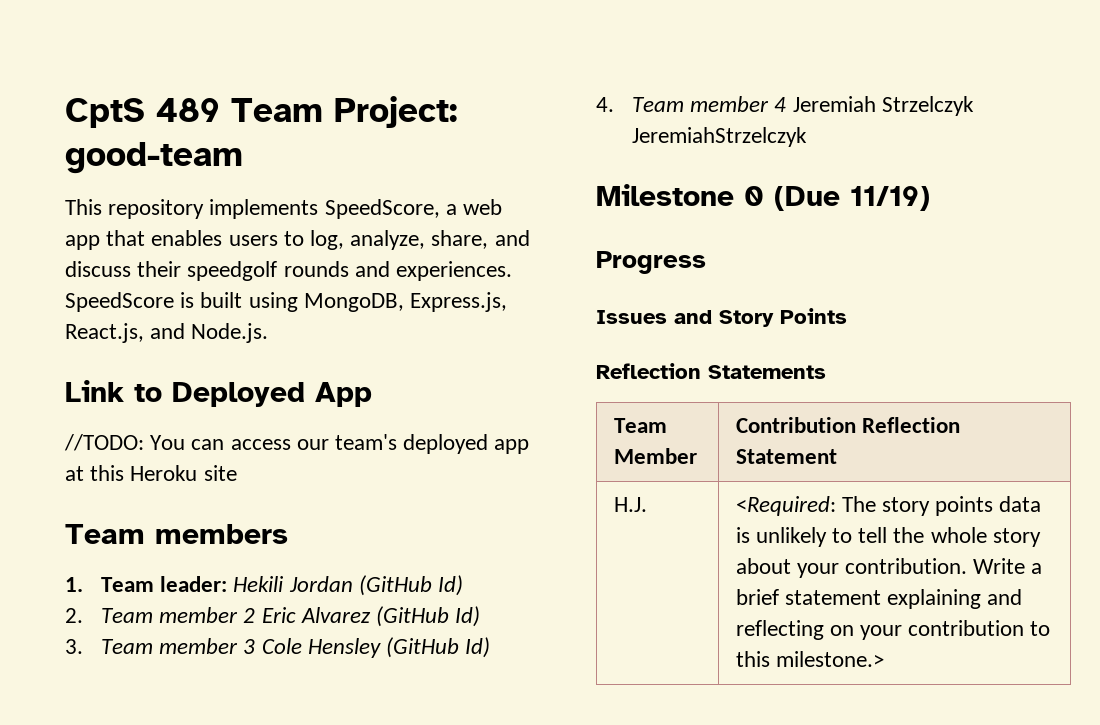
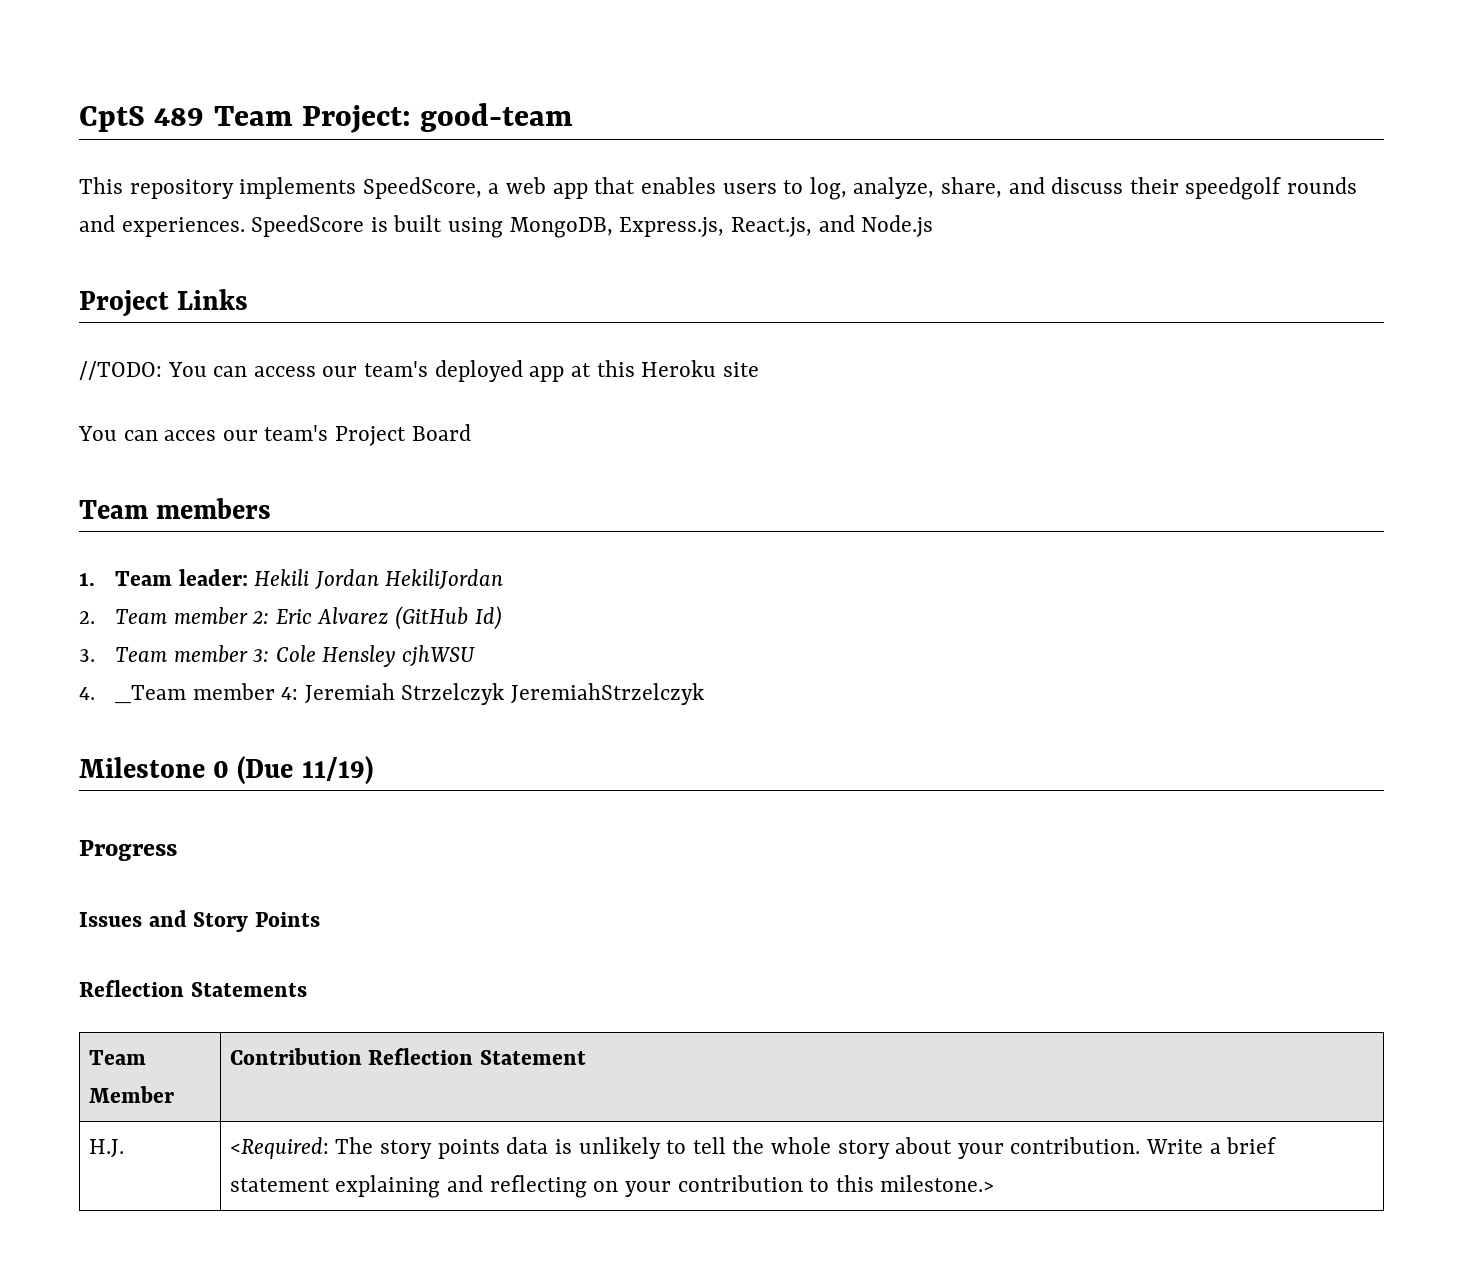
[191,323,269,343] [65,380,372,407] Node.js. // Link to Deployed App -> [861,215,934,237] [79,289,249,317] Node.js // Project Links
(237, 473) none -> [78,424,471,446] // You can acces our team's Project Board
[358,575,463,596] (GitHub Id) -> [385,569,504,590] HekiliJordan
[243,608,256,623] 2 -> [252,611,270,624] 2:
[243,639,256,654] 3 -> [253,649,270,662] 3:
[385,637,491,658] (GitHub Id) -> [402,645,476,667] cjhWSU
[631,96,787,112] Team member 4 -> [115,683,299,704] _Team member 4:

